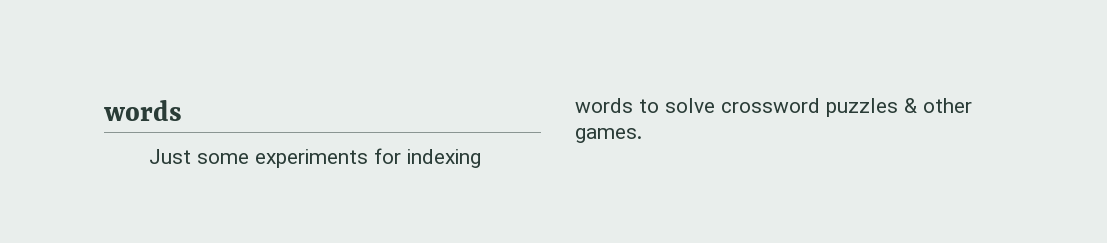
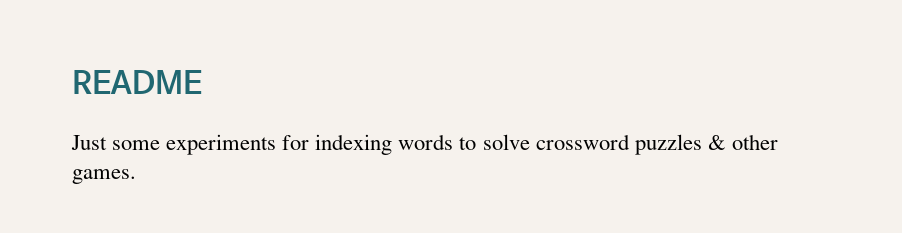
[104,100,182,121] words -> [72,70,202,94] README

